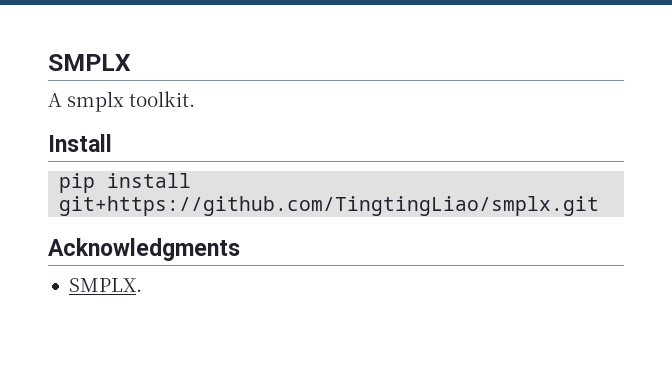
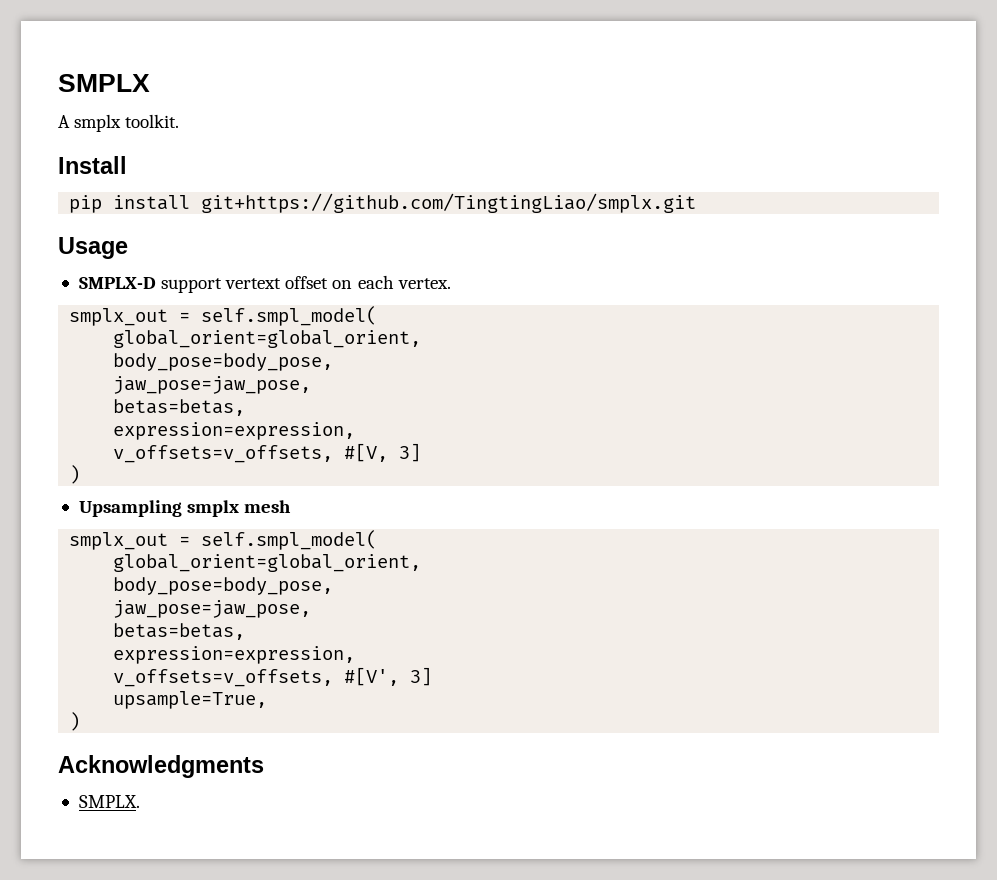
(600, 206) none -> [58,237,128,259] [78,275,451,293] [69,306,378,326] [113,330,422,348] [113,353,334,371] [113,376,312,394] [113,399,246,416] [113,422,356,440] [113,443,422,463] [69,465,81,484] [78,500,292,517] [69,530,378,550] [113,554,422,572] [113,577,334,595] [113,600,312,618] [113,623,246,640] [113,646,356,664] [113,667,433,687] [113,691,268,709] [69,712,81,731] // Usage // SMPLX-D support vertext offset on each vertex. // smplx_out = self.smpl_model( // global_orient=global_orient, // body_pose=body_pose, // jaw_pose=jaw_pose, // betas=betas, // expression=expression, // v_offsets=v_offsets, #[V, 3] // ) // Upsampling smplx mesh // smplx_out = self.smpl_model( // global_orient=global_orient, // body_pose=body_pose, // jaw_pose=jaw_pose, // betas=betas, // expression=expression, // v_offsets=v_offsets, #[V', 3] // upsample=True, // )

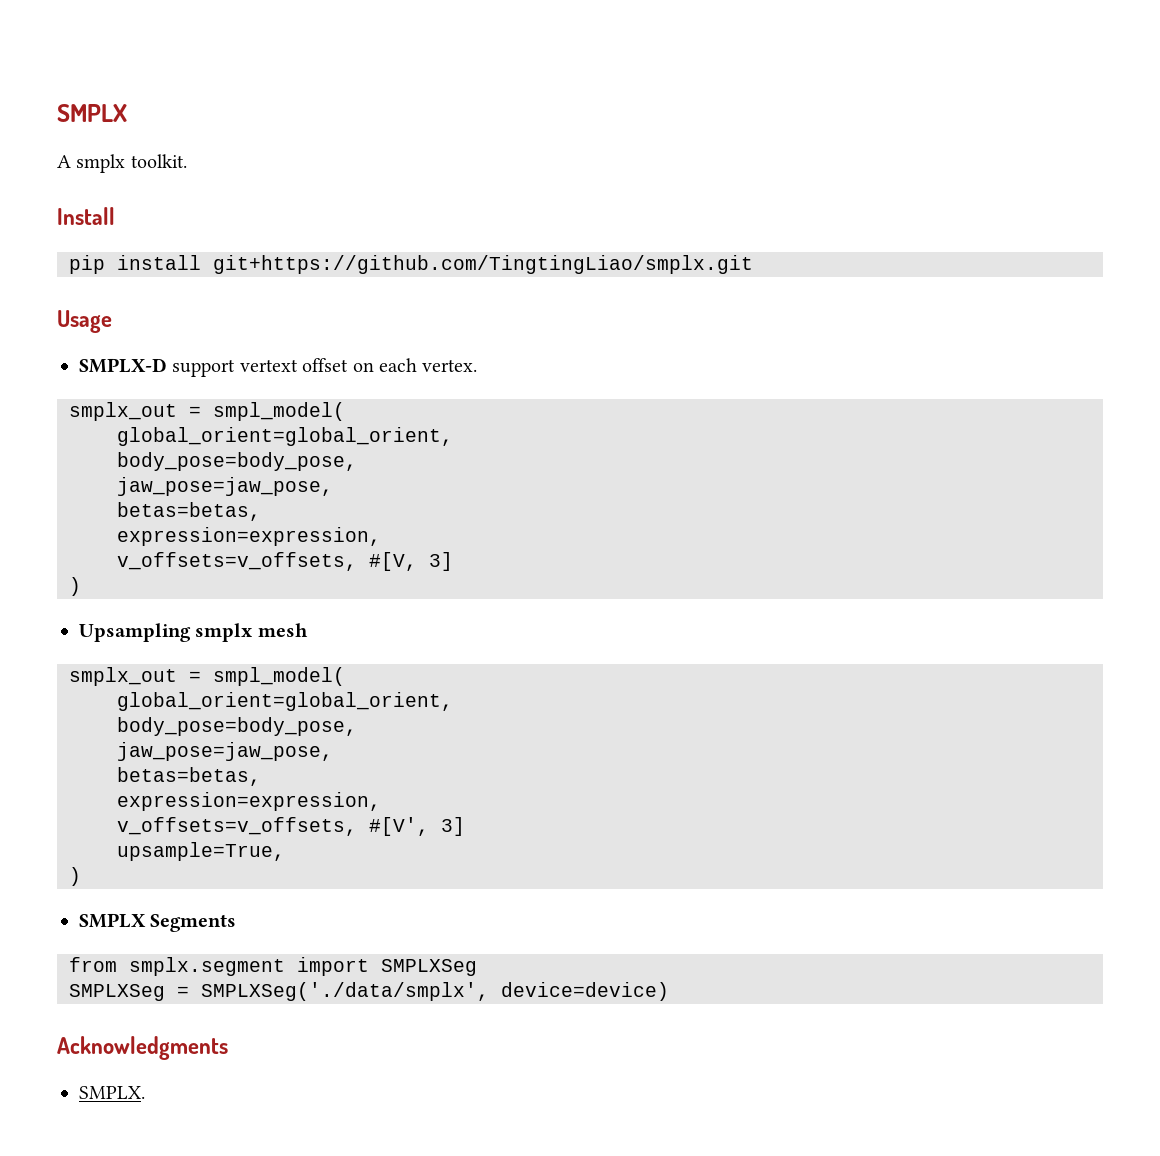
[201,306,378,326] self.smpl_model( -> [213,402,345,421] smpl_model(
[201,530,378,550] self.smpl_model( -> [213,667,345,686] smpl_model(
(81, 721) none -> [79,913,237,932] [69,957,477,976] [69,982,669,1001] // SMPLX Segments // from smplx.segment import SMPLXSeg // SMPLXSeg = SMPLXSeg('./data/smplx', device=device)

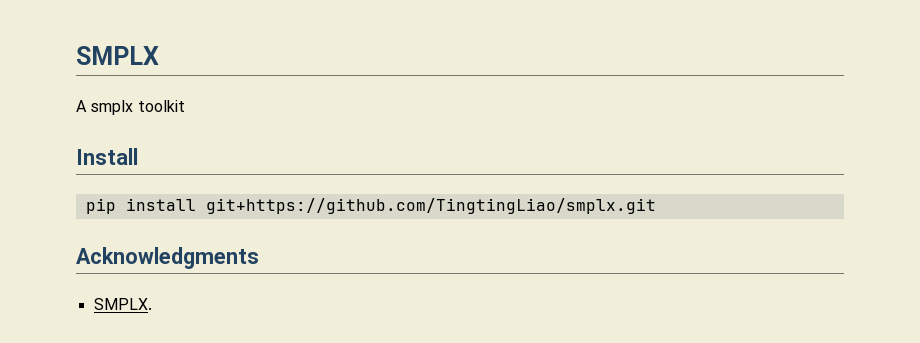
[130,154,187,168] toolkit. -> [137,100,185,112] toolkit
[57,310,112,333] [79,358,478,377] [69,402,345,421] [117,427,453,446] [117,452,357,471] [117,477,333,496] [117,502,261,521] [117,527,381,546] [117,552,453,571] [69,577,81,596] [79,623,308,642] [69,667,345,686] [117,692,453,711] [117,717,357,736] [117,742,333,761] [117,767,261,786] [117,792,381,811] [117,817,465,836] [117,842,285,861] [69,867,81,886] [79,913,237,932] [69,957,477,976] [69,982,669,1001] // Usage // SMPLX-D support vertext offset on each vertex. // smplx_out = smpl_model( // global_orient=global_orient, // body_pose=body_pose, // jaw_pose=jaw_pose, // betas=betas, // expression=expression, // v_offsets=v_offsets, #[V, 3] // ) // Upsampling smplx mesh // smplx_out = smpl_model( // global_orient=global_orient, // body_pose=body_pose, // jaw_pose=jaw_pose, // betas=betas, // expression=expression, // v_offsets=v_offsets, #[V', 3] // upsample=True, // ) // SMPLX Segments // from smplx.segment import SMPLXSeg // SMPLXSeg = SMPLXSeg('./data/smplx', device=device) -> (656, 206) none

